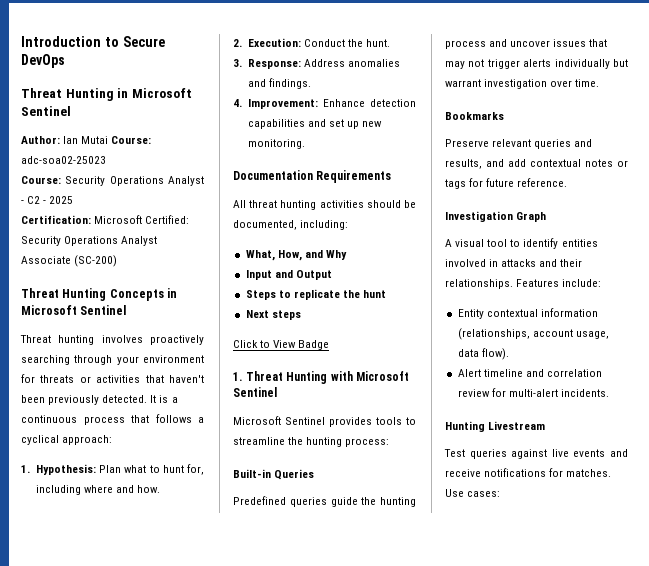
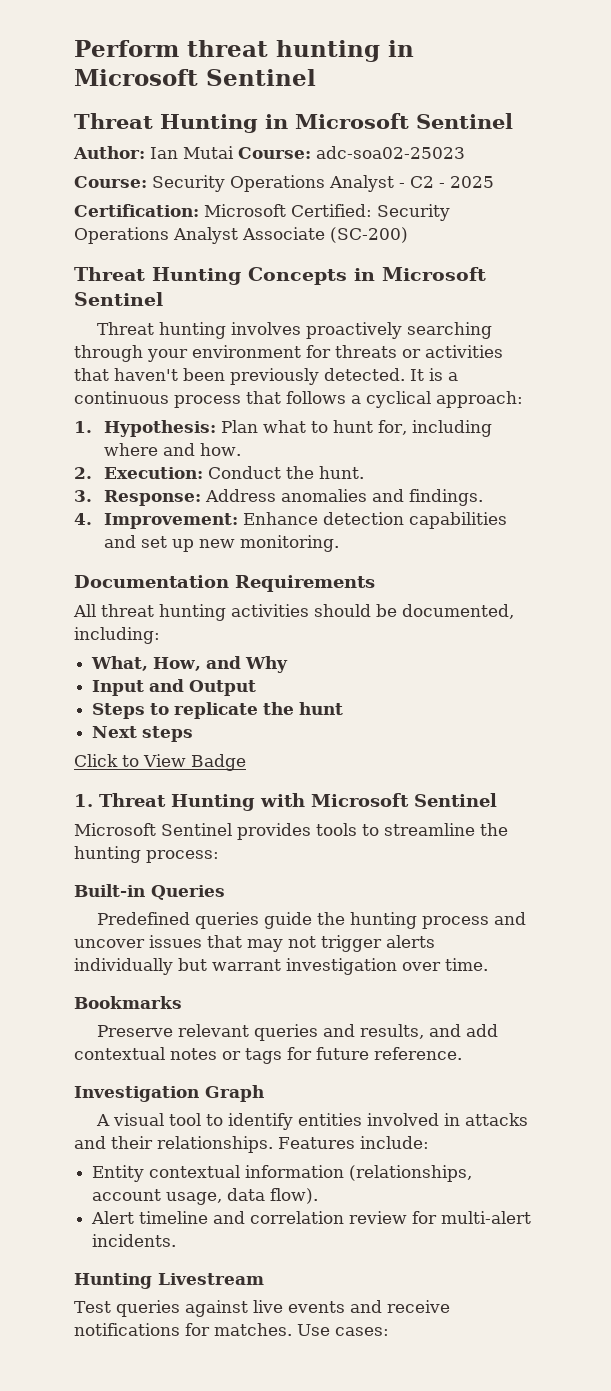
[21,36,165,47] [21,54,65,68] Introduction to Secure DevOps -> [74,40,414,62] [74,69,316,86] Perform threat hunting in Microsoft Sentinel

